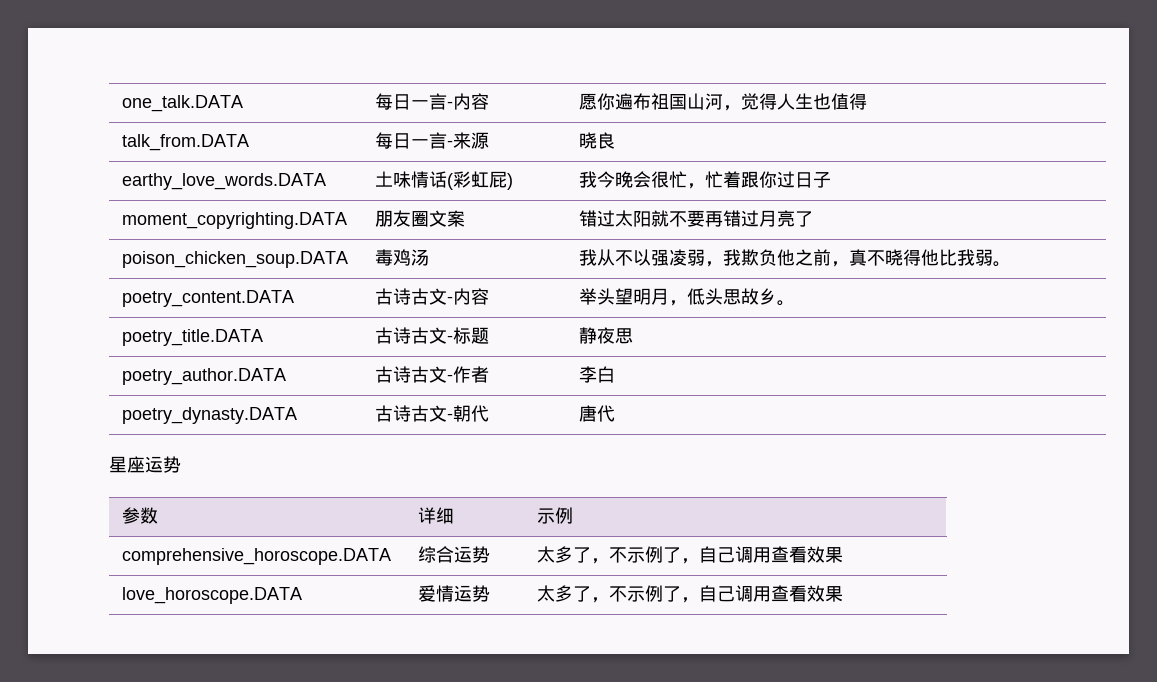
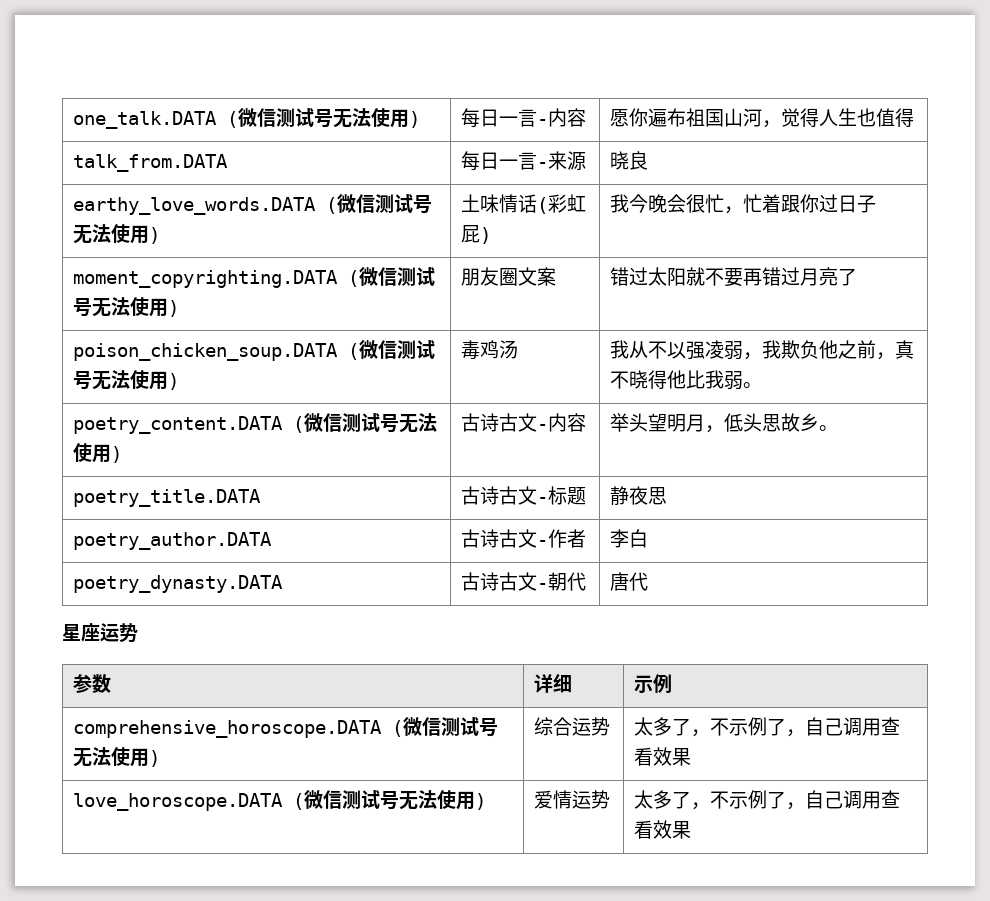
(244, 103) none -> [226,108,420,128] (微信测试号无法使用)
(327, 181) none -> [325,194,432,214] [72,224,160,244] (微信测试号无法使用)
(348, 220) none -> [347,267,435,287] [72,297,179,317] (微信测试号无法使用)
(349, 259) none -> [347,340,435,360] [72,370,179,390] (微信测试号无法使用)
(295, 298) none -> [292,413,437,433] [72,443,122,463] (微信测试号无法使用)
(392, 556) none -> [391,717,498,737] [72,747,160,767] (微信测试号无法使用)
(303, 595) none -> [292,790,486,810] (微信测试号无法使用)

